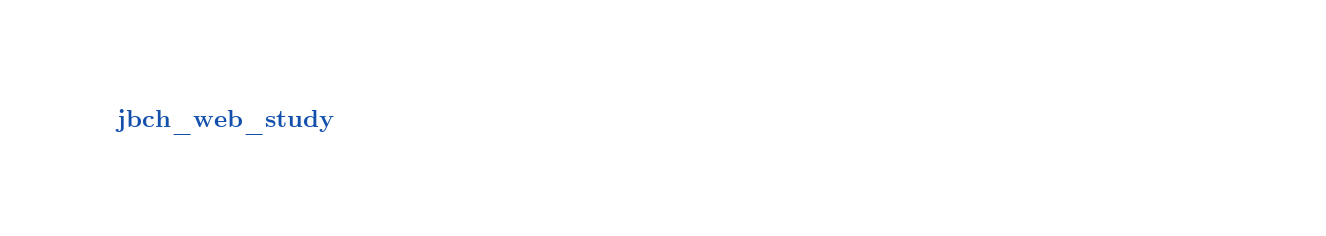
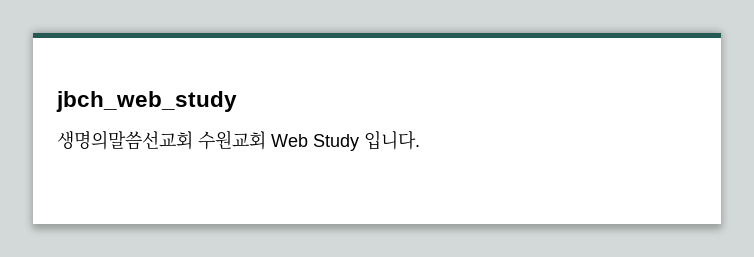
(334, 122) none -> [57,130,420,151] // 생명의말씀선교회 수원교회 Web Study 입니다.

